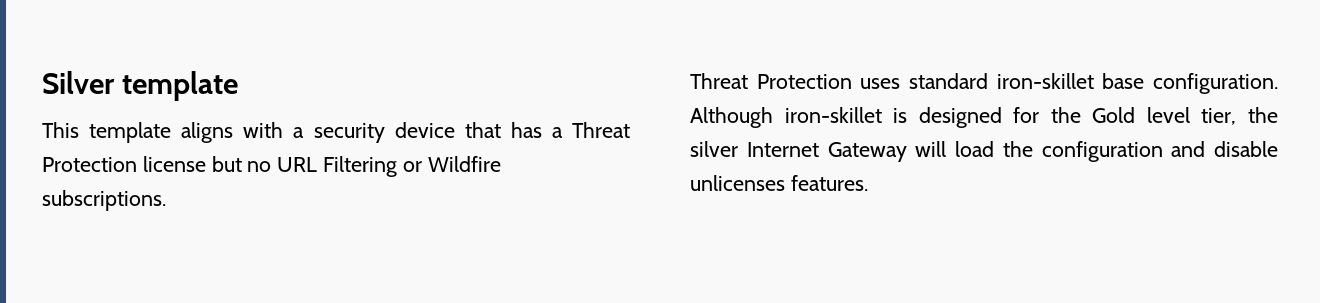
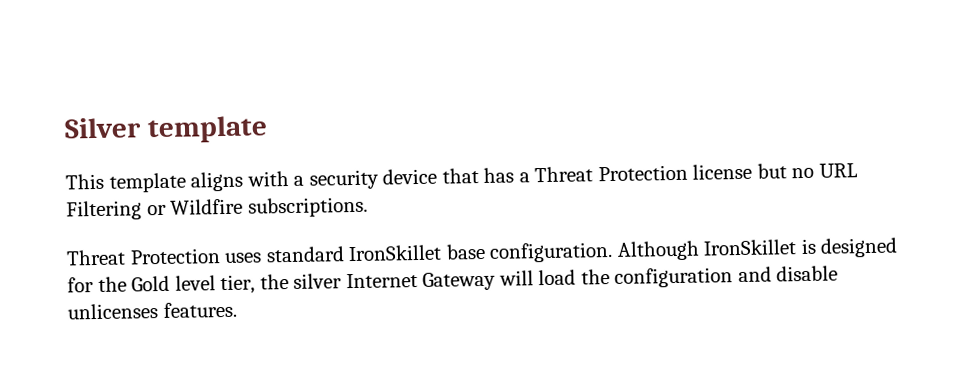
[996,73,1094,89] iron-skillet -> [348,244,443,262] IronSkillet
[784,107,882,123] iron-skillet -> [703,239,798,256] IronSkillet

